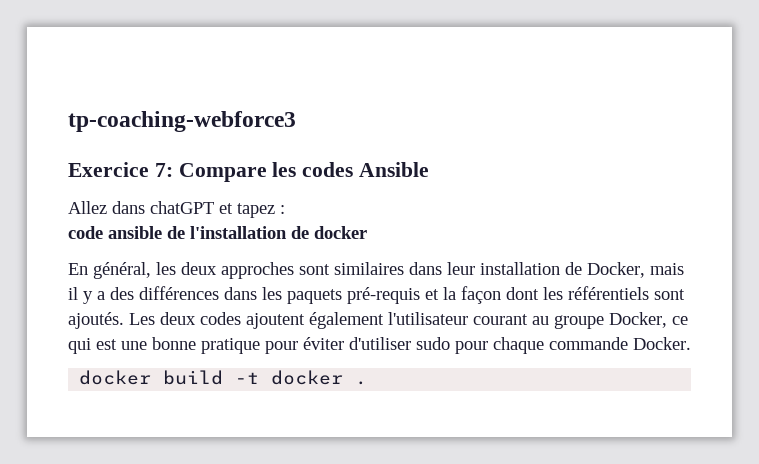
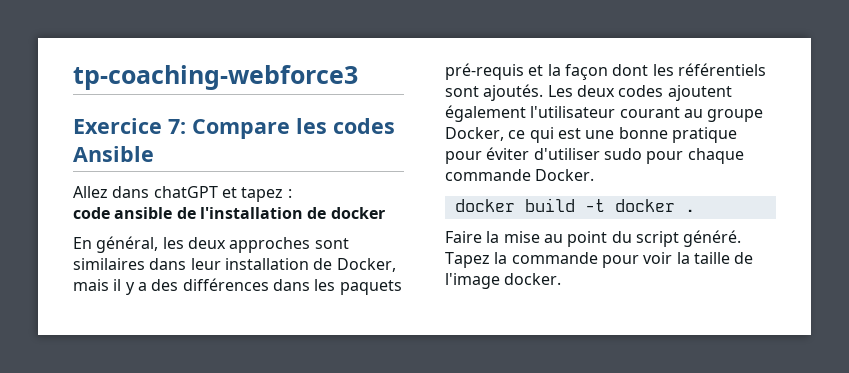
(368, 383) none -> [445,230,742,247] [445,252,754,268] [445,273,562,289] // Faire la mise au point du script généré. Tapez la commande pour voir la taille de l'image docker.

